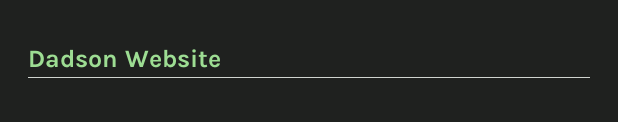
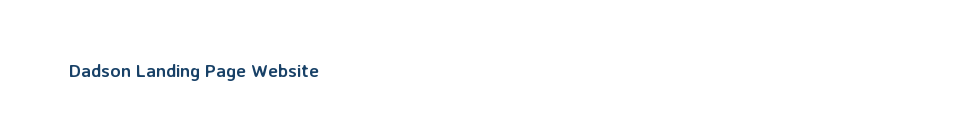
(118, 58) none -> [136,64,246,81] Landing Page

